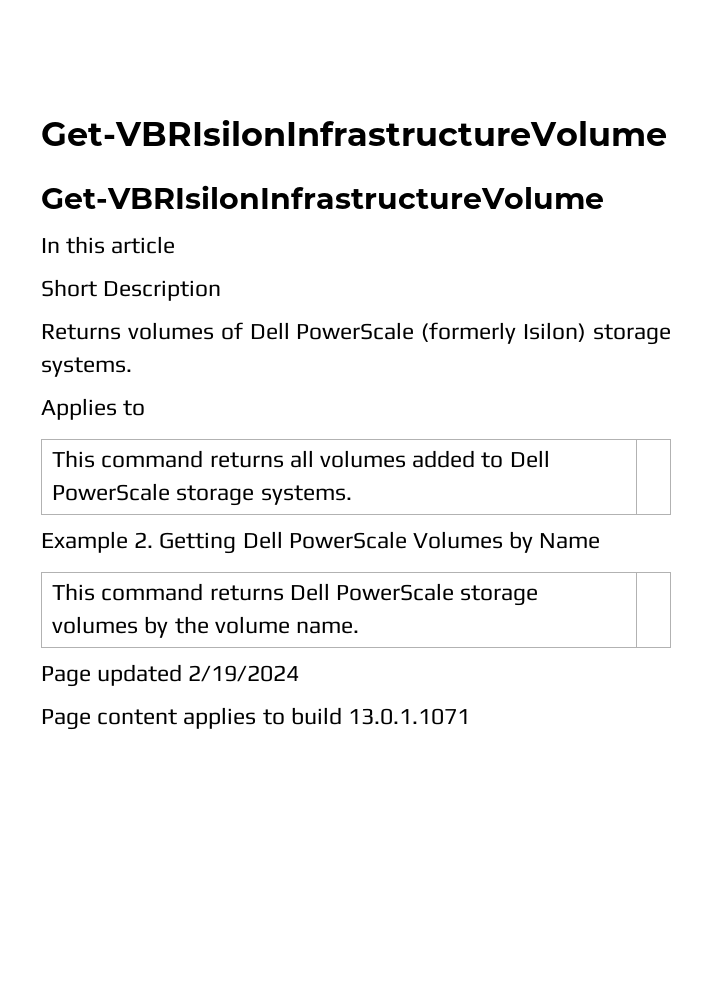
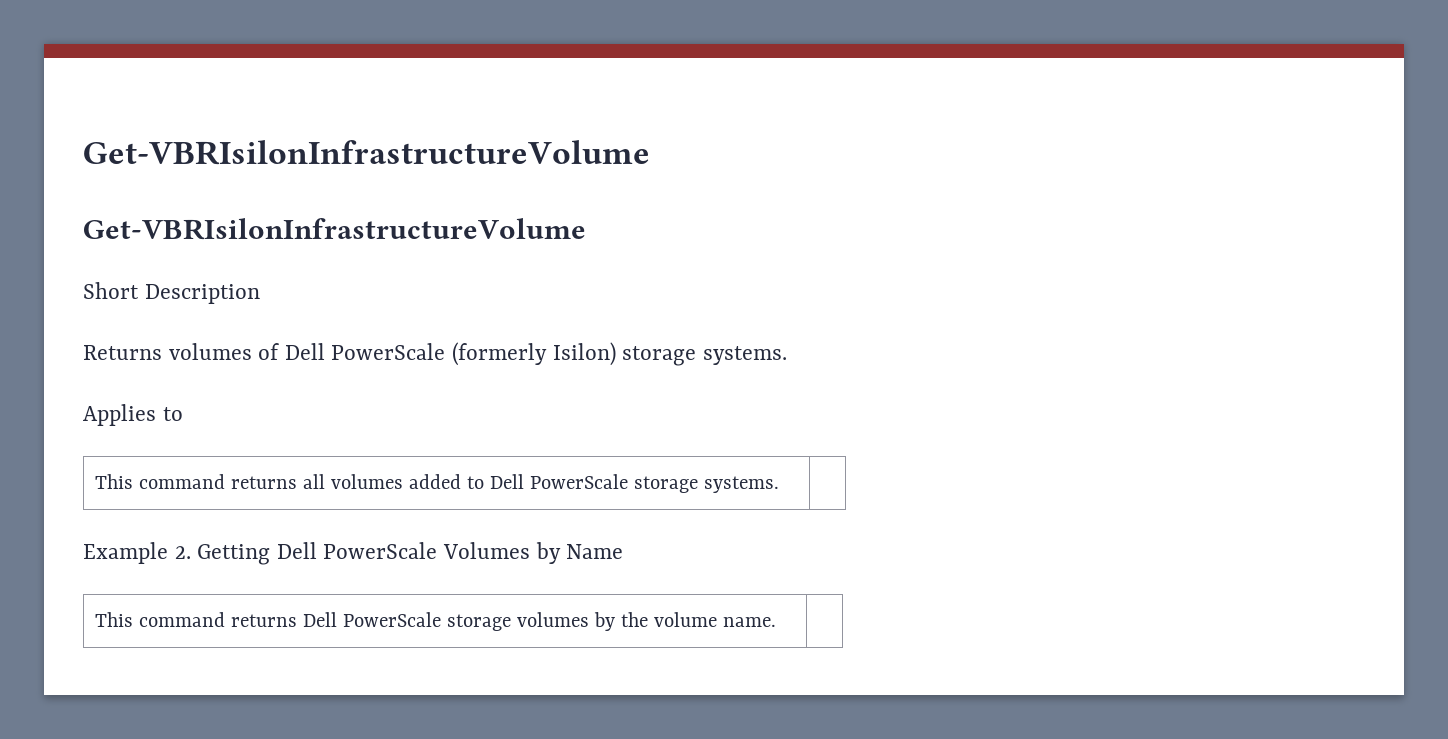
[41,236,176,254] // In this article -> (586, 229) none
[41,664,300,687] [41,707,471,730] // Page updated 2/19/2024 // Page content applies to build 13.0.1.1071 -> (776, 622) none

